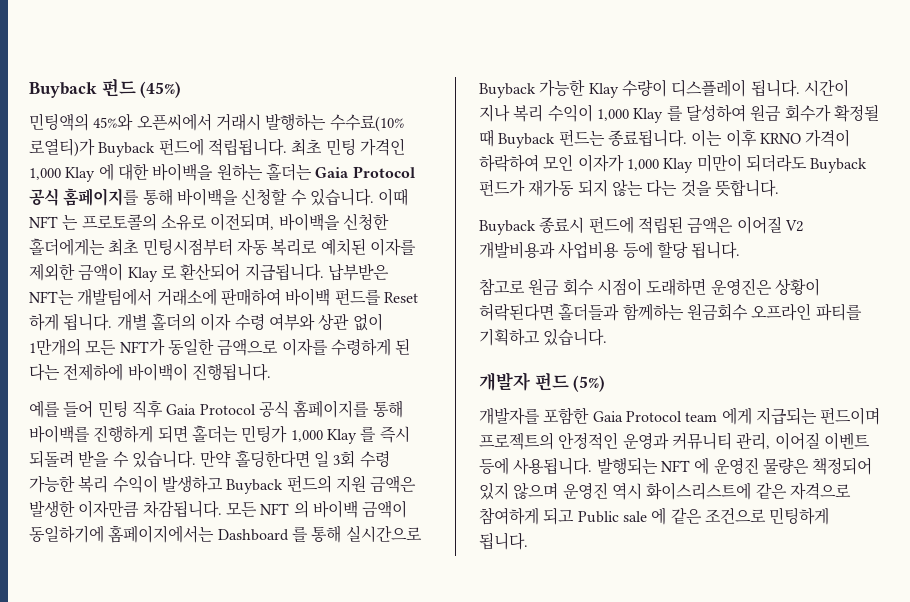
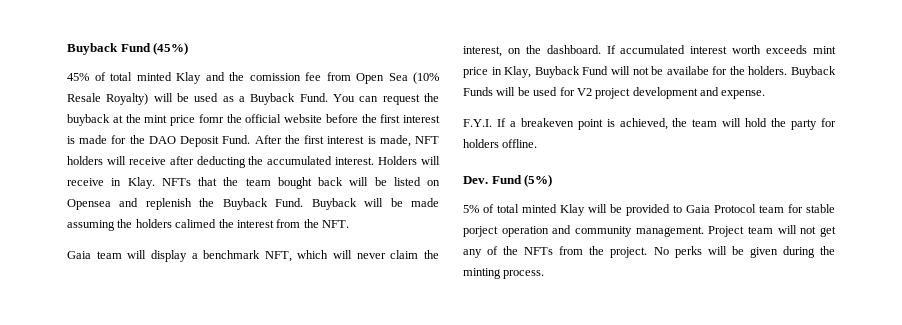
[29,78,136,98] Buyback 펀드 -> [67,43,151,55] Buyback Fund
[29,113,404,132] [29,138,405,157] [29,163,415,182] [29,188,409,206] [29,213,389,231] [29,238,416,256] [29,263,389,282] [29,288,418,306] [29,313,383,331] [29,338,411,356] [29,363,271,381] [29,400,403,418] [29,425,410,444] [29,450,390,468] [29,475,417,494] [29,500,408,518] [29,525,422,543] [479,79,849,98] [479,104,879,123] [479,129,851,148] [479,154,868,173] [479,179,779,197] [479,216,803,235] [479,241,741,259] [479,278,820,296] [479,303,862,321] [479,328,608,346] [479,372,606,392] [479,407,881,425] [479,432,870,450] [479,457,873,475] [479,482,851,500] [479,507,830,525] [479,532,528,550] 민팅액의 45%와 오픈씨에서 거래시 발행하는 수수료(10% 로열티)가 Buyback 펀드에 적립됩니다. 최초 민팅 가격인 1,000 Klay 에 대한 바이백을 원하는 홀더는 Gaia Protocol 공식 홈페이지를 통해 바이백을 신청할 수 있습니다. 이때 NFT 는 프로토콜의 소유로 이전되며, 바이백을 신청한 홀더에게는 최초 민팅시점부터 자동 복리로 예치된 이자를 제외한 금액이 Klay 로 환산되어 지급됩니다. 납부받은 NFT는 개발팀에서 거래소에 판매하여 바이백 펀드를 Reset 하게 됩니다. 개별 홀더의 이자 수령 여부와 상관 없이 1만개의 모든 NFT가 동일한 금액으로 이자를 수령하게 된 다는 전제하에 바이백이 진행됩니다. // 예를 들어 민팅 직후 Gaia Protocol 공식 홈페이지를 통해 바이백를 진행하게 되면 홀더는 민팅가 1,000 Klay 를 즉시 되돌려 받을 수 있습니다. 만약 홀딩한다면 일 3회 수령 가능한 복리 수익이 발생하고 Buyback 펀드의 지원 금액은 발생한 이자만큼 차감됩니다. 모든 NFT 의 바이백 금액이 동일하기에 홈페이지에서는 Dashboard 를 통해 실시간으로 Buyback 가능한 Klay 수량이 디스플레이 됩니다. 시간이 지나 복리 수익이 1,000 Klay 를 달성하여 원금 회수가 확정될 때 Buyback 펀드는 종료됩니다. 이는 이후 KRNO 가격이 하락하여 모인 이자가 1,000 Klay 미만이 되더라도 Buyback 펀드가 재가동 되지 않는 다는 것을 뜻합니다. // Buyback 종료시 펀드에 적립된 금액은 이어질 V2 개발비용과 사업비용 등에 할당 됩니다. // 참고로 원금 회수 시점이 도래하면 운영진은 상황이 허락된다면 홀더들과 함께하는 원금회수 오프라인 파티를 기획하고 있습니다. // 개발자 펀드 (5%) // 개발자를 포함한 Gaia Protocol team 에게 지급되는 펀드이며 프로젝트의 안정적인 운영과 커뮤니티 관리, 이어질 이벤트 등에 사용됩니다. 발행되는 NFT 에 운영진 물량은 책정되어 있지 않으며 운영진 역시 화이스리스트에 같은 자격으로 참여하게 되고 Public sale 에 같은 조건으로 민팅하게 됩니다. -> [67,72,439,84] [67,93,439,105] [67,114,440,126] [67,135,439,147] [67,156,441,168] [67,177,440,189] [67,198,440,210] [67,219,349,231] [67,250,439,262] [463,45,836,57] [463,66,836,78] [463,87,766,99] [463,118,836,130] [463,139,538,148] [463,174,553,187] [463,204,835,216] [463,225,836,237] [463,246,835,258] [463,268,545,279] 45% of total minted Klay and the comission fee from Open Sea (10% Resale Royalty) will be used as a Buyback Fund. You can request the buyback at the mint price fomr the official website before the first interest is made for the DAO Deposit Fund. After the first interest is made, NFT holders will receive after deducting the accumulated interest. Holders will receive in Klay. NFTs that the team bought back will be listed on Opensea and replenish the Buyback Fund. Buyback will be made assuming the holders calimed the interest from the NFT. // Gaia team will display a benchmark NFT, which will never claim the interest, on the dashboard. If accumulated interest worth exceeds mint price in Klay, Buyback Fund will not be availabe for the holders. Buyback Funds will be used for V2 project development and expense. // F.Y.I. If a breakeven point is achieved, the team will hold the party for holders offline. // Dev. Fund (5%) // 5% of total minted Klay will be provided to Gaia Protocol team for stable porject operation and community management. Project team will not get any of the NFTs from the project. No perks will be given during the minting process.

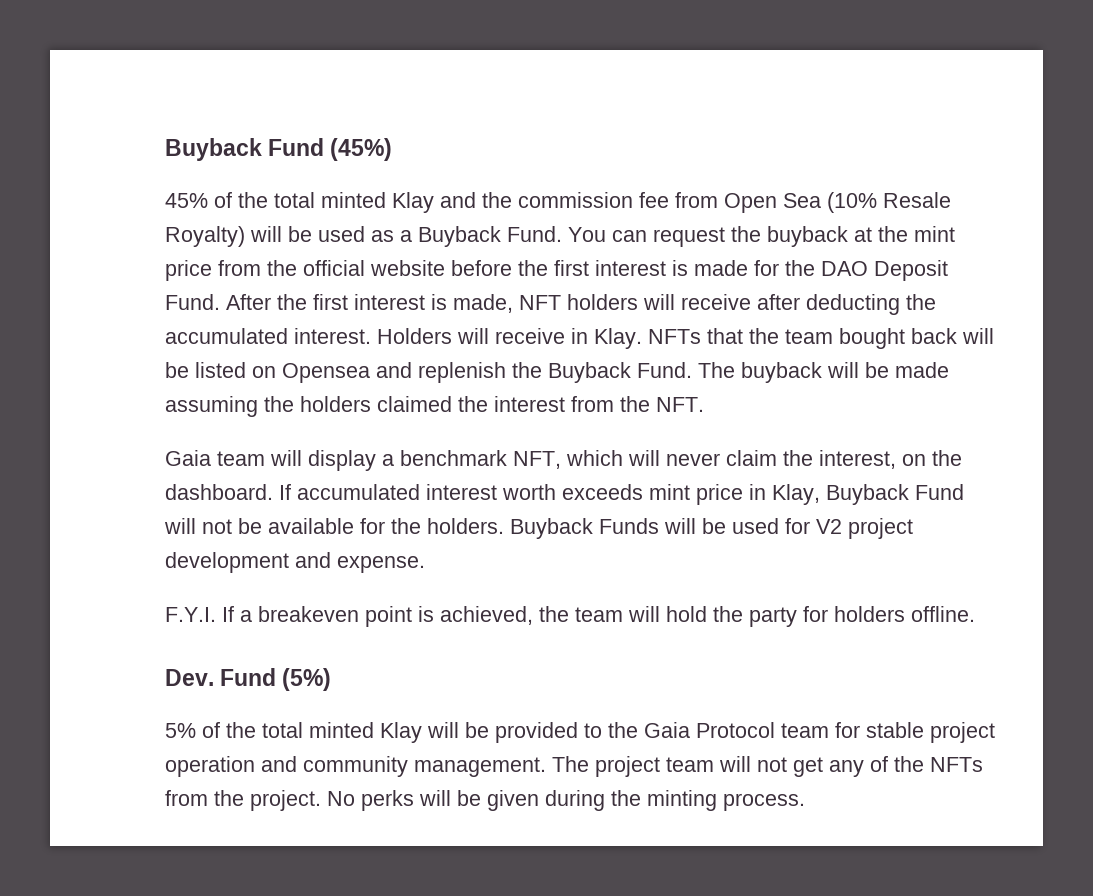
(106, 76) none -> [238,192,268,208] the
[249,73,301,81] comission -> [518,192,633,208] commission
[198,114,224,123] fomr -> [218,260,261,276] from
[311,198,357,210] Buyback -> [698,362,822,383] The buyback
[175,219,217,228] calimed -> [377,396,452,412] claimed
[666,66,709,75] availabe -> [268,518,354,534] available
(494, 208) none -> [226,722,256,738] the
(682, 209) none -> [608,722,638,738] the
[463,226,498,237] porject -> [930,722,995,743] project
[708,226,745,237] Project -> [552,756,660,777] The project

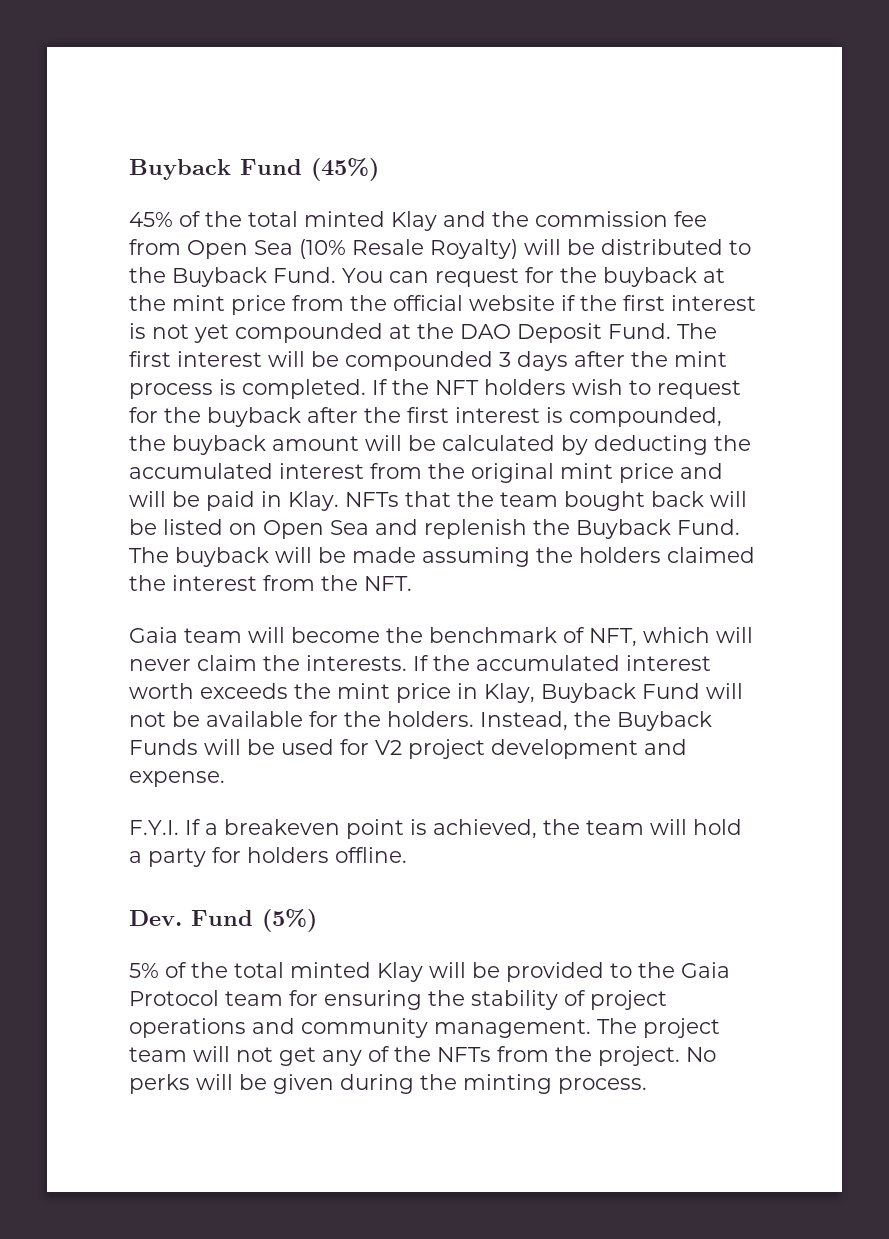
[318,226,412,242] used as a -> [601,239,751,255] [129,267,166,283] distributed to the
(725, 237) none -> [525,267,554,283] for
[451,260,948,281] [165,294,936,315] [165,328,565,344] before the first interest is made for the DAO Deposit Fund. After the first interest is made, NFT holders will receive after deducting the accumulated interest. Holders will receive -> [561,295,756,311] [129,323,717,343] [129,351,727,371] [129,379,741,399] [129,407,722,427] [129,435,751,455] [129,463,723,483] [129,491,255,511] if the first interest is not yet compounded at the DAO Deposit Fund. The first interest will be compounded 3 days after the mint process is completed. If the NFT holders wish to request for the buyback after the first interest is compounded, the buyback amount will be calculated by deducting the accumulated interest from the original mint price and will be paid
[282,363,370,383] Opensea -> [263,520,369,539] Open Sea
[308,450,507,471] display a benchmark -> [291,627,585,643] become the benchmark of
[819,450,962,469] [165,484,291,500] interest, on the dashboard. If -> [306,655,470,671] interests. If the
(643, 492) none -> [294,683,331,699] the
(504, 526) none -> [480,711,611,731] Instead, the
[713,606,743,622] the -> [129,851,142,863] a
[866,722,995,743] [165,756,255,777] stable project operation -> [324,990,667,1010] [129,1018,246,1038] ensuring the stability of project operations

